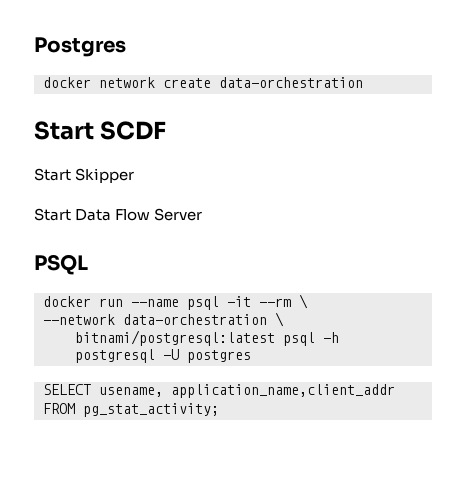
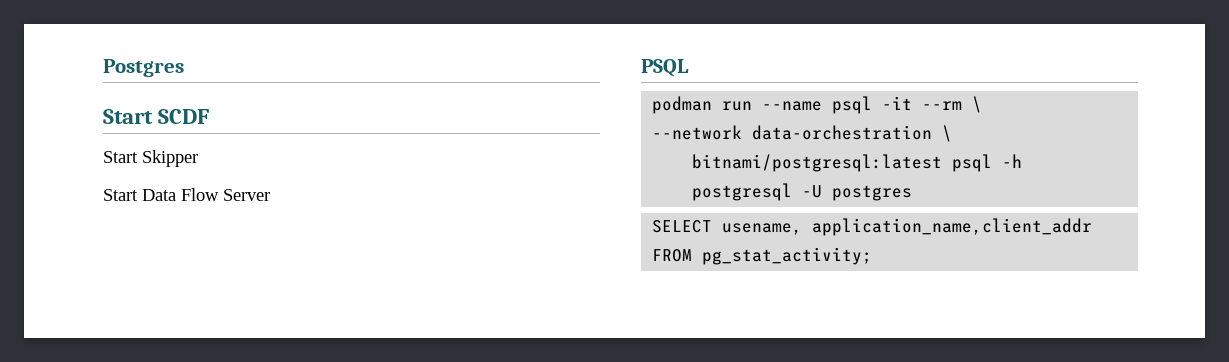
[43,77,363,88] // docker network create data-orchestration -> (184, 68) none
[43,296,91,307] docker -> [652,96,713,114] podman

